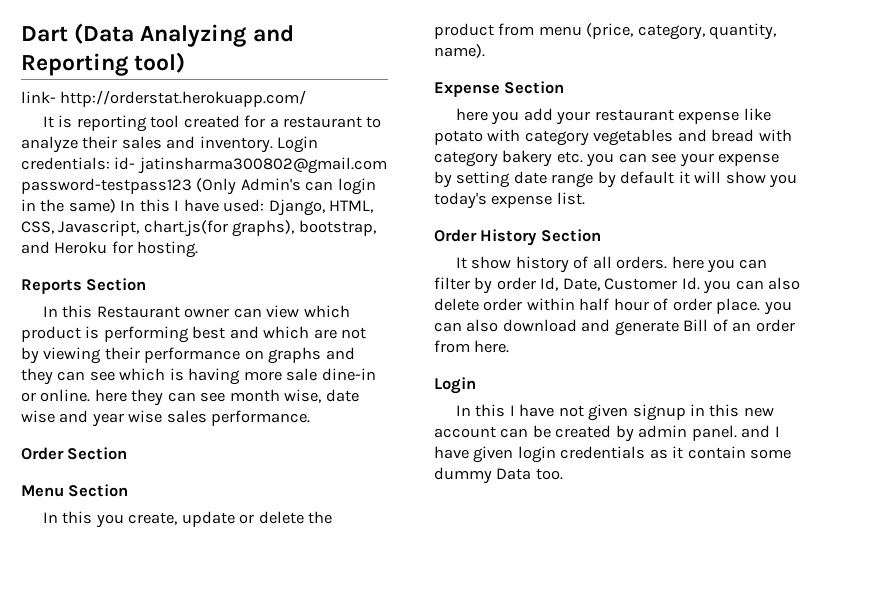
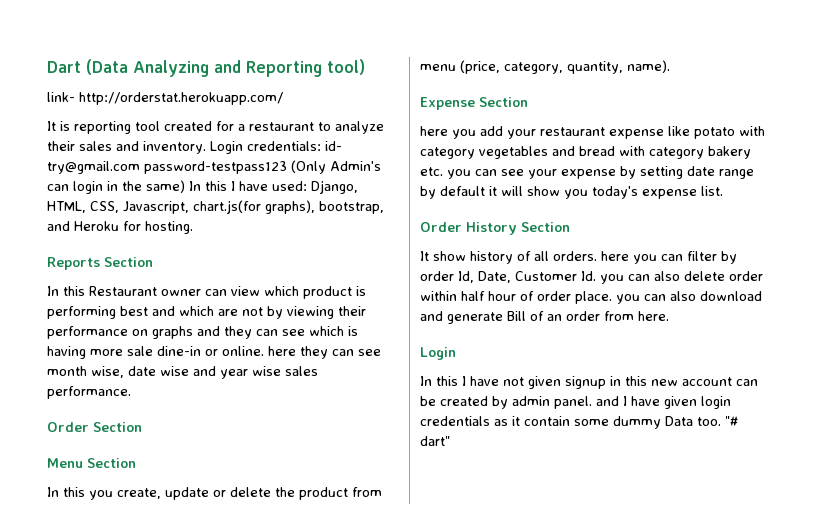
[137,157,387,174] jatinsharma300802@gmail.com -> [47,161,140,174] try@gmail.com
(563, 474) none -> [725,416,739,426] [420,436,450,446] "# dart"

